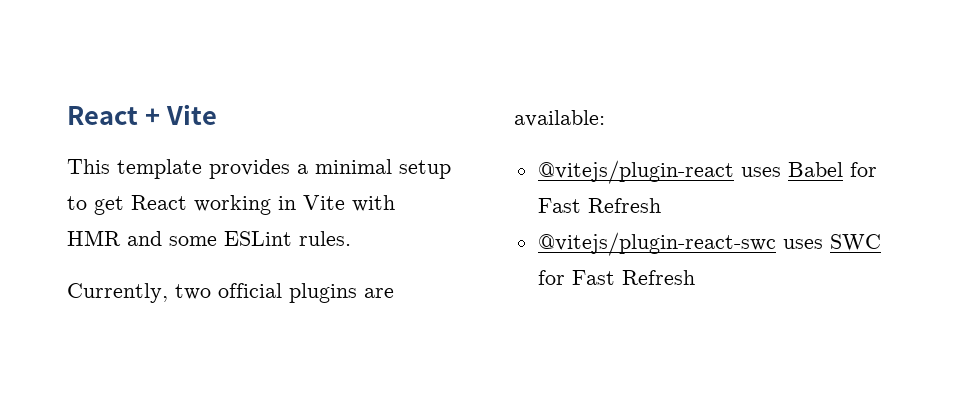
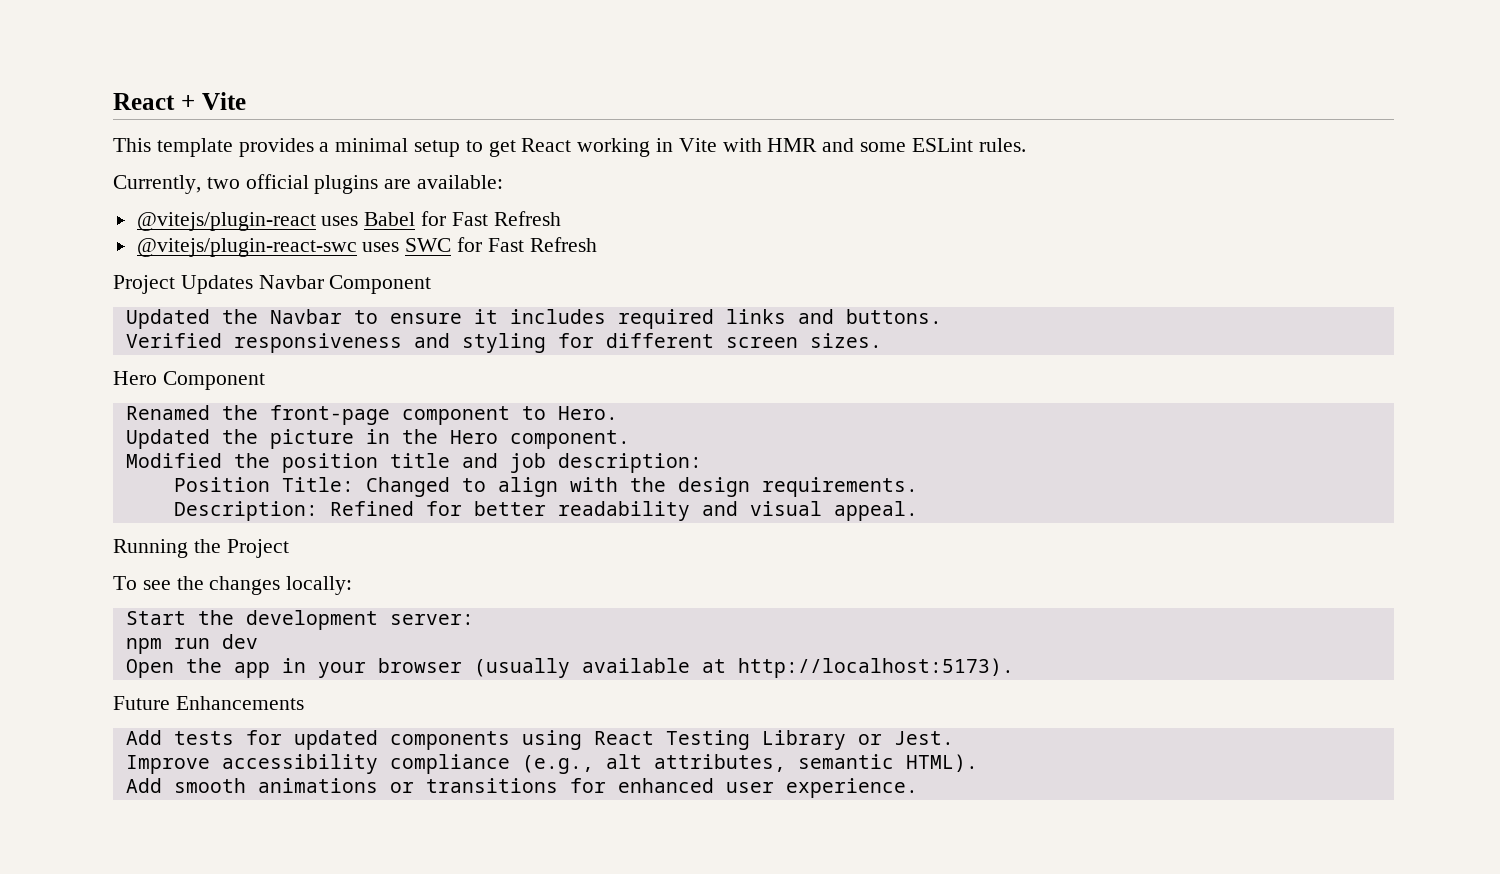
(695, 277) none -> [113,275,432,294] [125,309,942,329] [125,333,882,353] [113,371,265,390] [125,405,618,425] [125,429,630,449] [125,453,702,473] [173,477,918,497] [173,501,918,521] [113,539,289,558] [113,576,353,595] [125,610,474,630] [125,634,258,654] [125,658,1014,678] [113,696,304,710] [125,730,954,750] [125,754,978,774] [125,778,918,798] // Project Updates Navbar Component // Updated the Navbar to ensure it includes required links and buttons. // Verified responsiveness and styling for different screen sizes. // Hero Component // Renamed the front-page component to Hero. // Updated the picture in the Hero component. // Modified the position title and job description: // Position Title: Changed to align with the design requirements. // Description: Refined for better readability and visual appeal. // Running the Project // To see the changes locally: // Start the development server: // npm run dev // Open the app in your browser (usually available at http://localhost:5173). // Future Enhancements // Add tests for updated components using React Testing Library or Jest. // Improve accessibility compliance (e.g., alt attributes, semantic HTML). // Add smooth animations or transitions for enhanced user experience.

